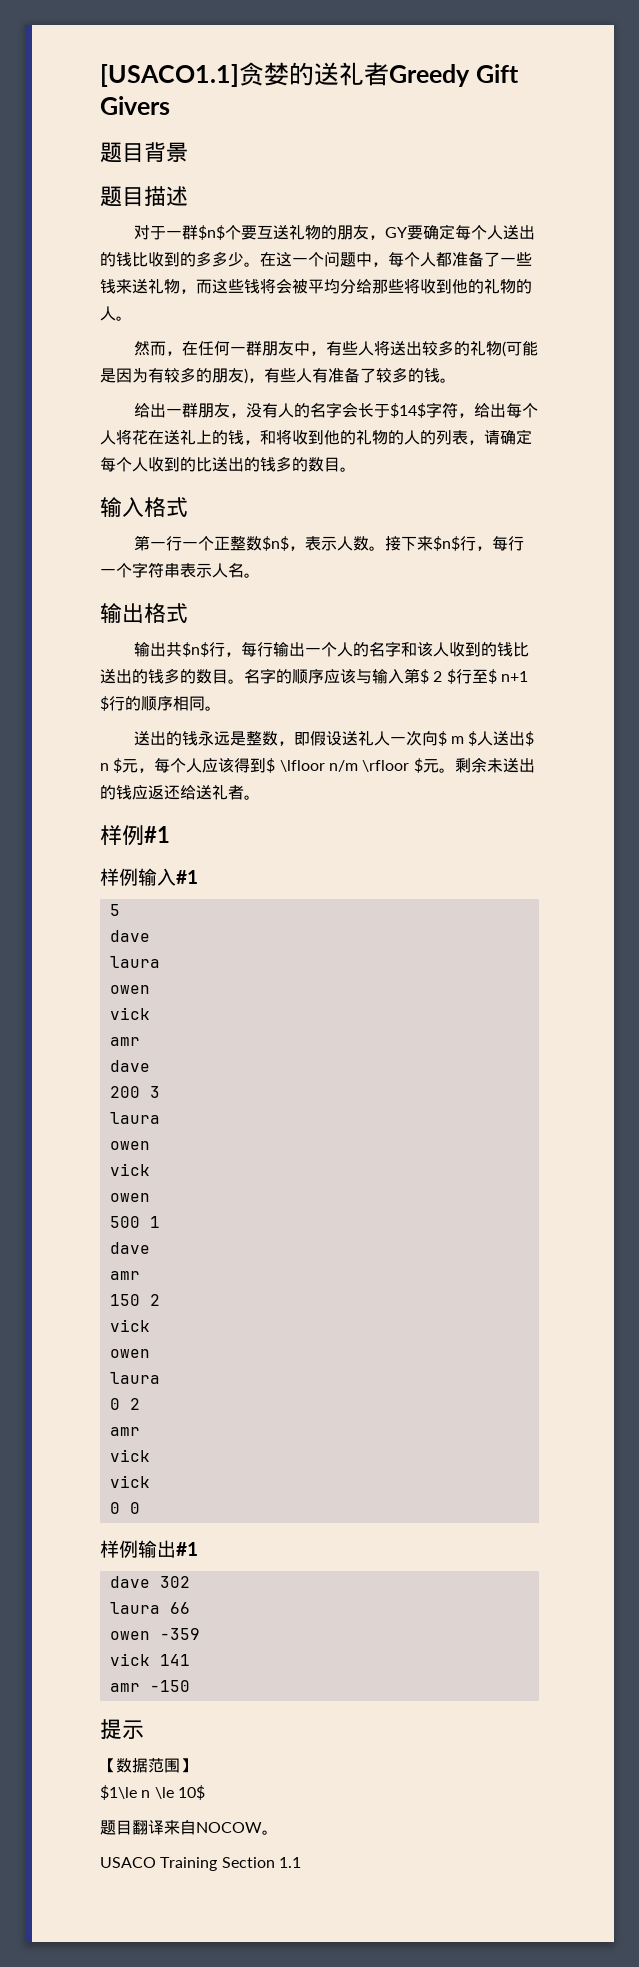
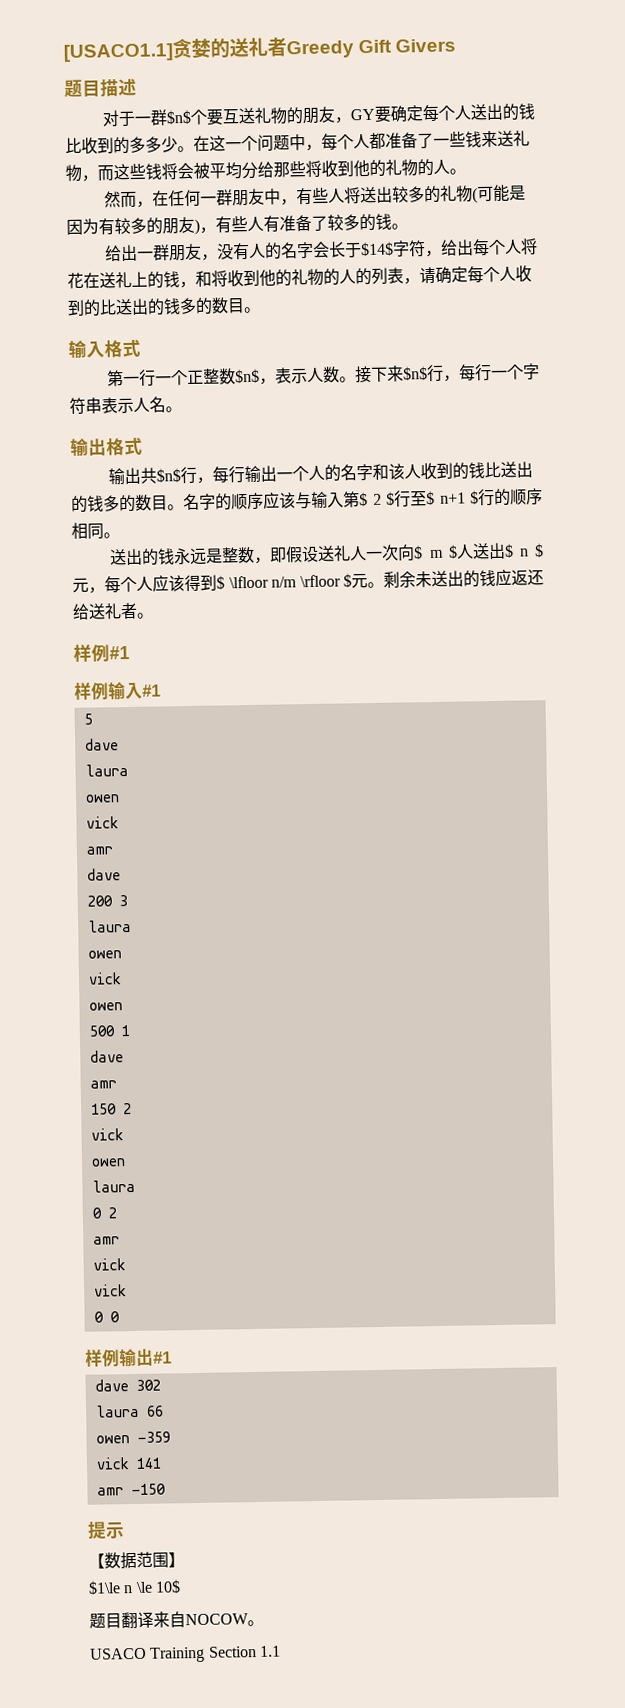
[100,142,188,163] // 题目背景 -> (457, 45) none

